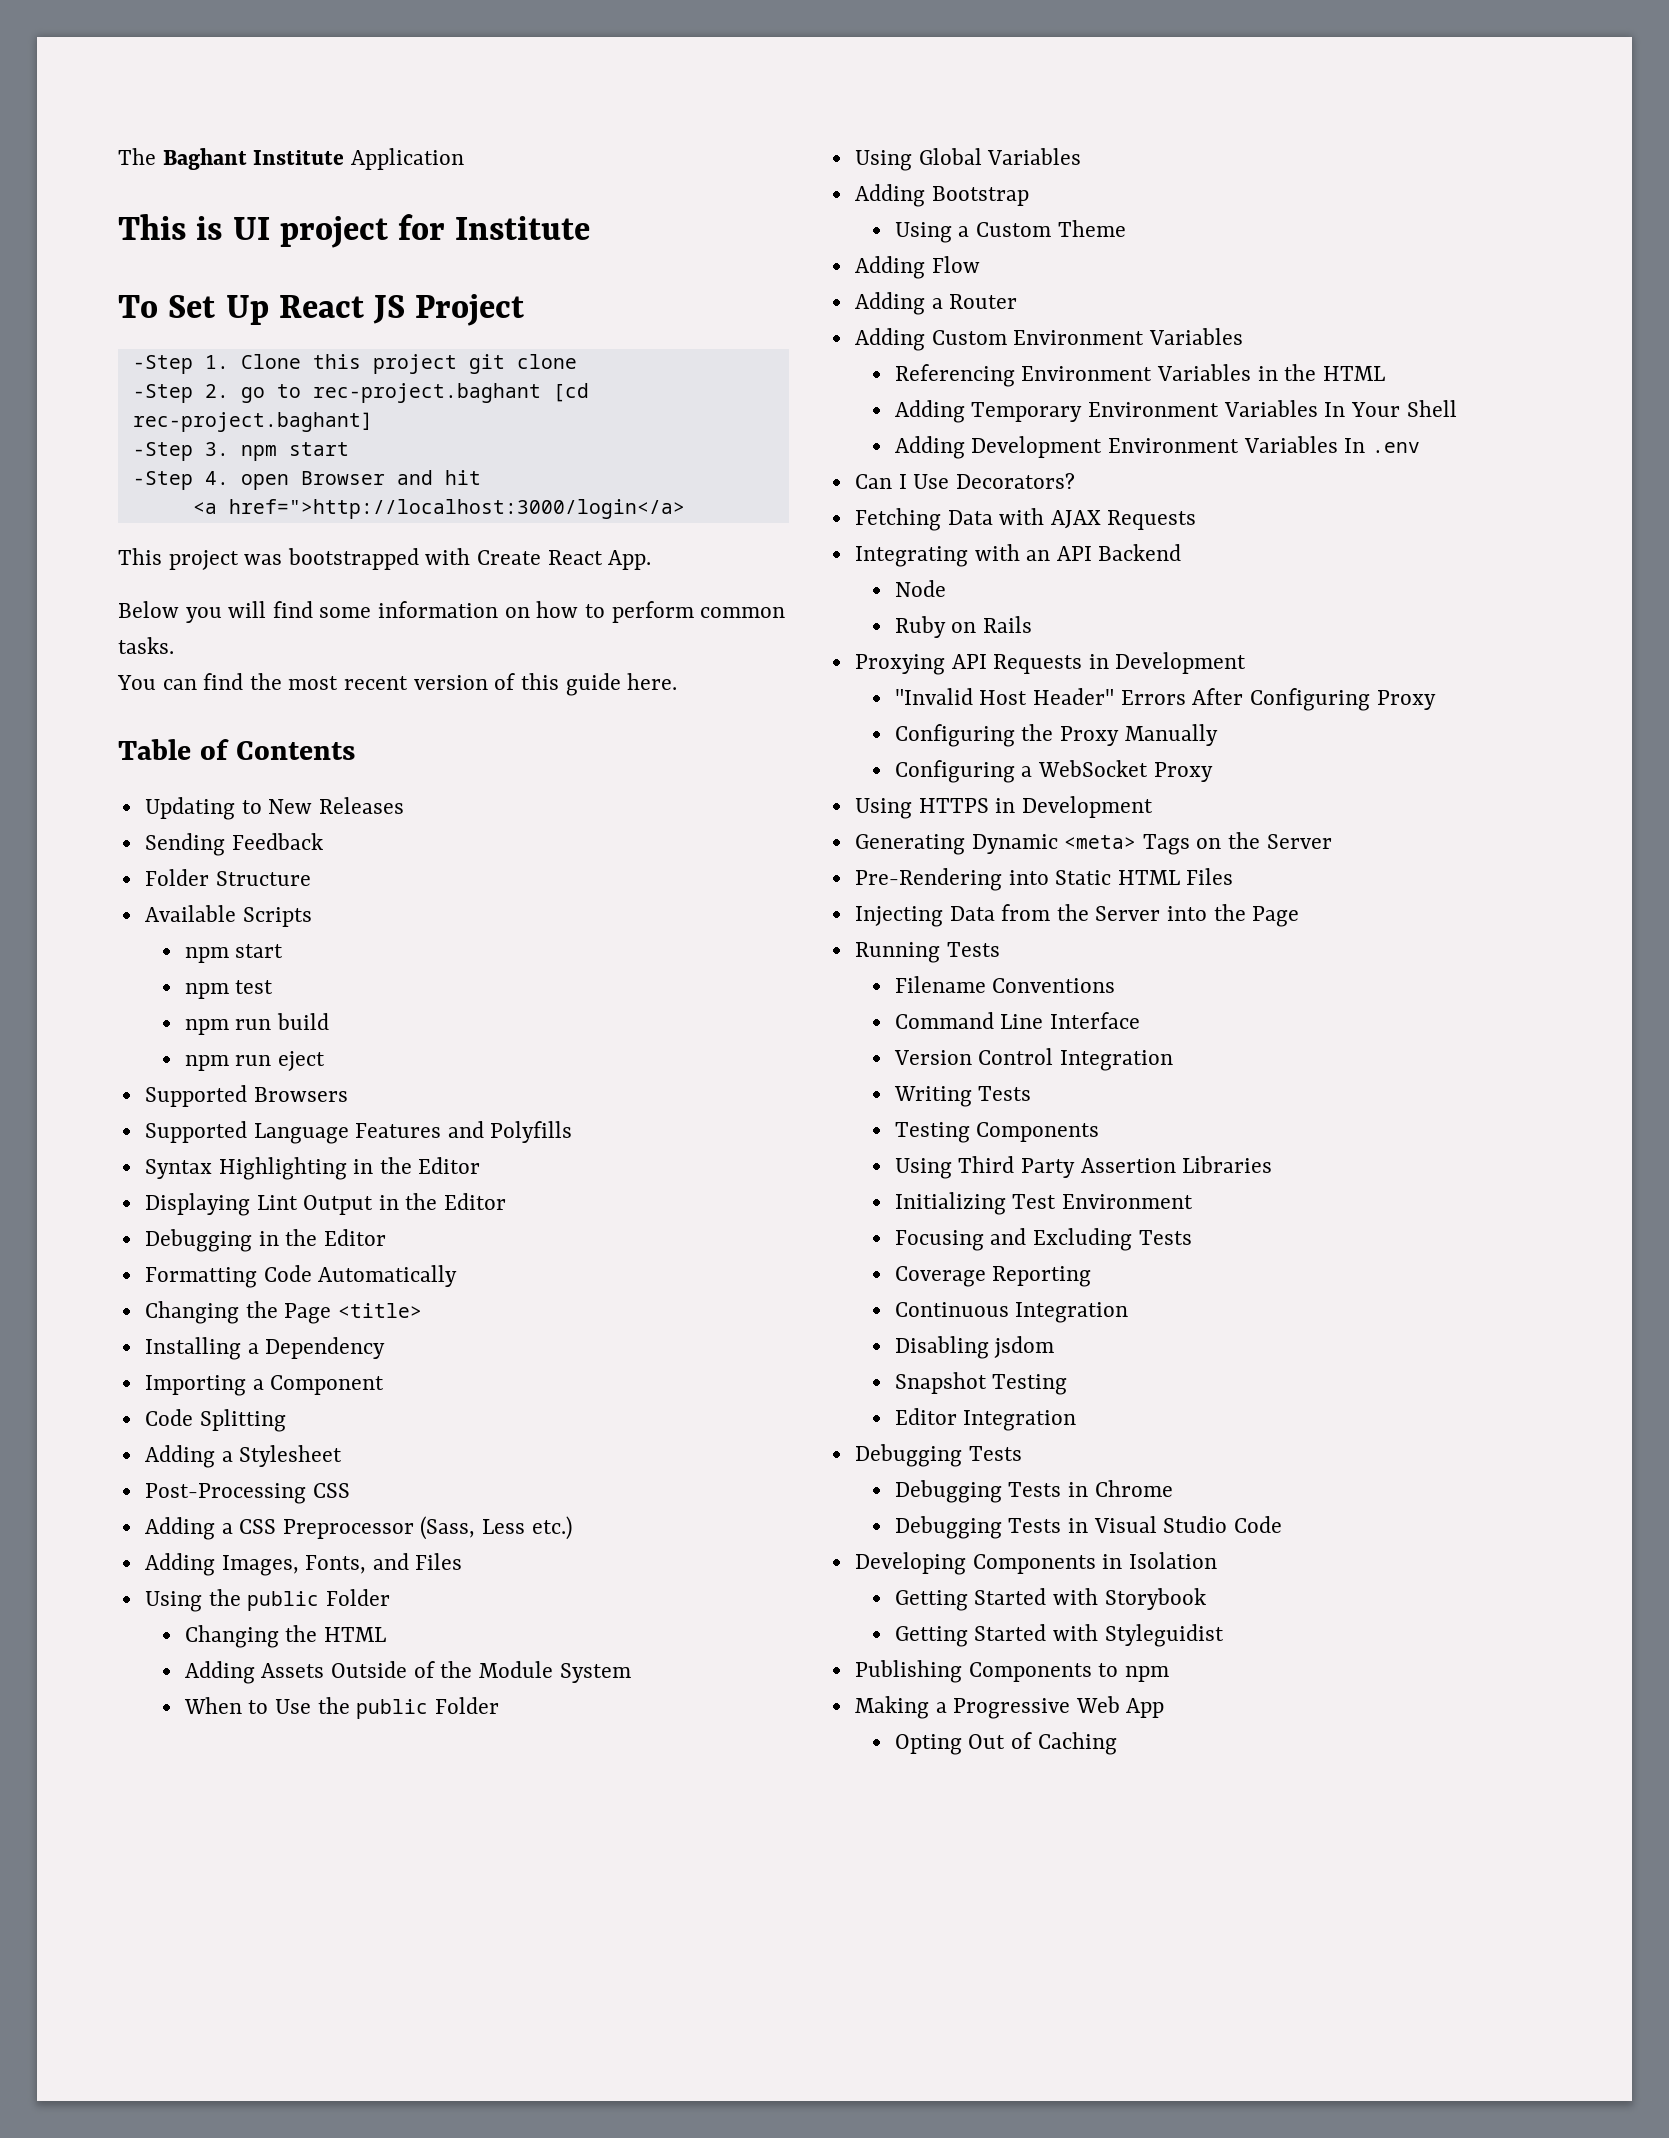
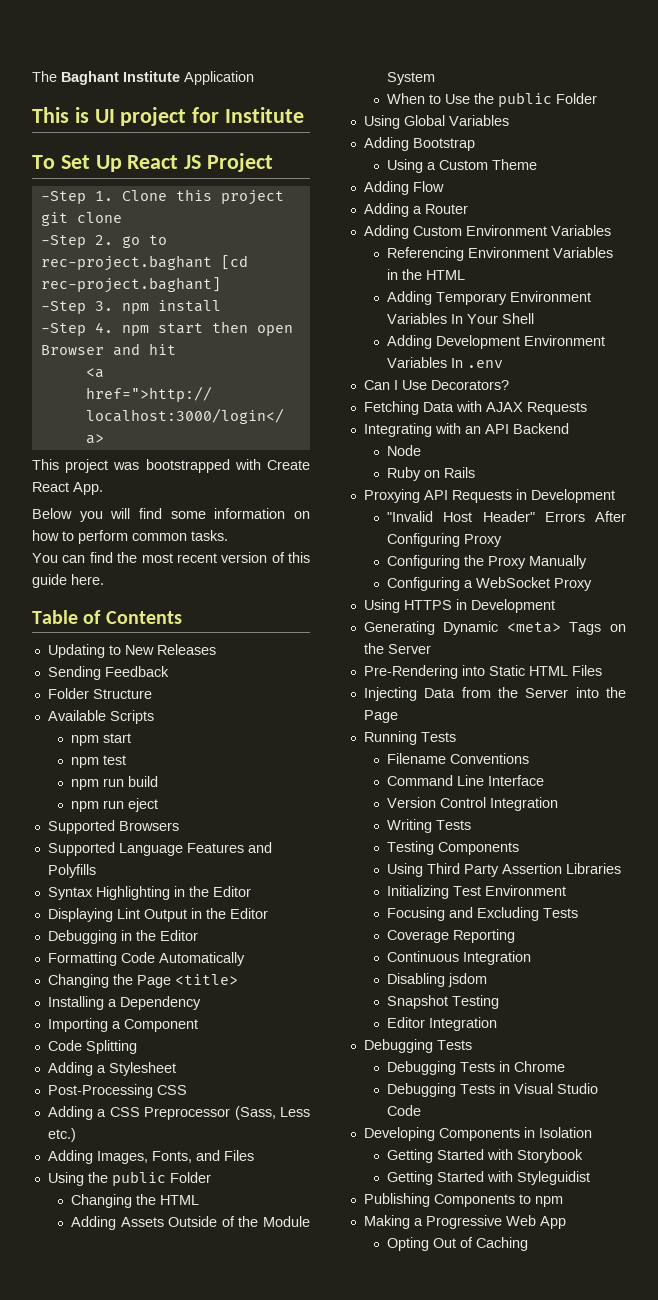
[288,442,349,456] start -> [157,300,221,312] install
(229, 478) none -> [121,321,248,336] npm start then

